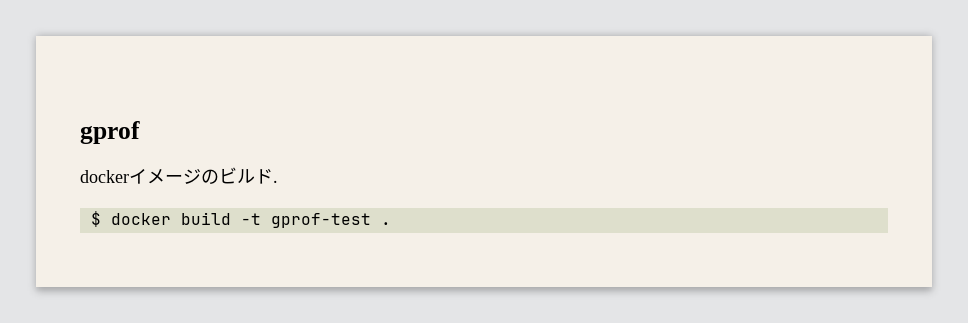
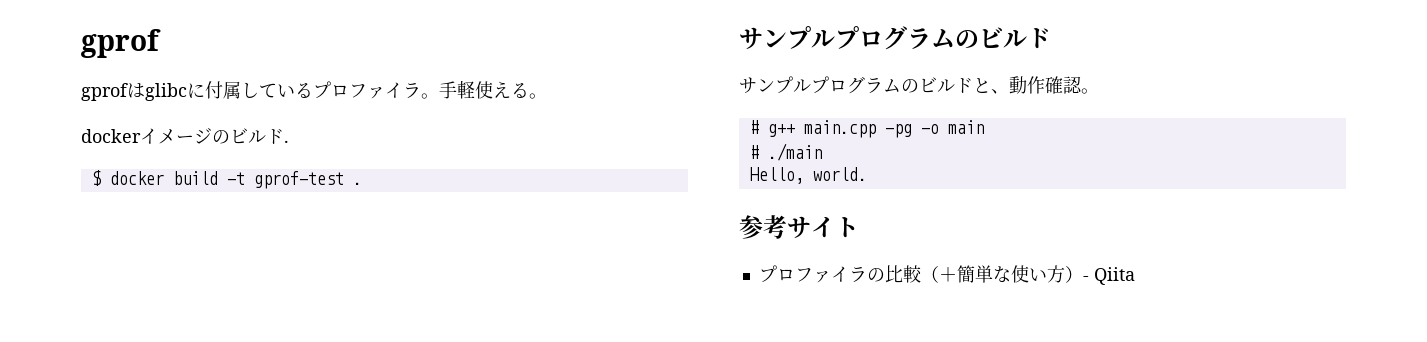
[80,121,140,144] gprof -> [81,29,161,58] [81,80,547,101] gprof // gprofはglibcに付属しているプロファイラ。手軽使える。
(391, 223) none -> [739,26,1051,50] [739,76,1099,94] [749,120,984,138] [749,143,822,161] [749,167,867,184] [739,215,859,239] [758,265,1135,285] // サンプルプログラムのビルド // サンプルプログラムのビルドと、動作確認。 // # g++ main.cpp -pg -o main // # ./main // Hello, world. // 参考サイト // プロファイラの比較（＋簡単な使い方）- Qiita

